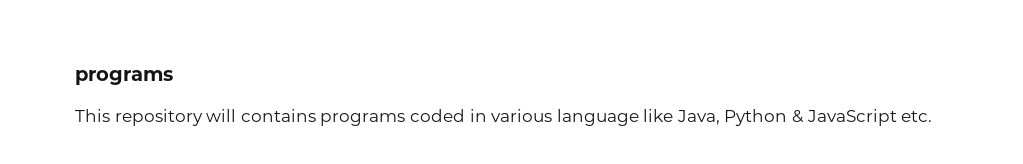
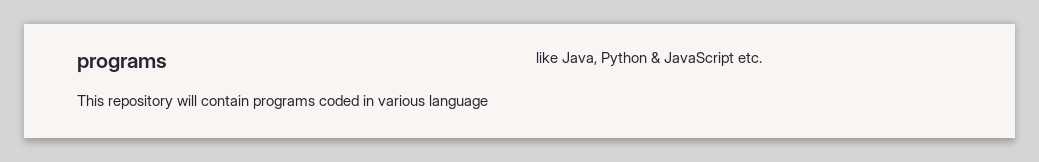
[240,109,316,122] contains -> [201,95,250,106] contain

